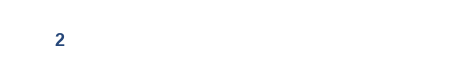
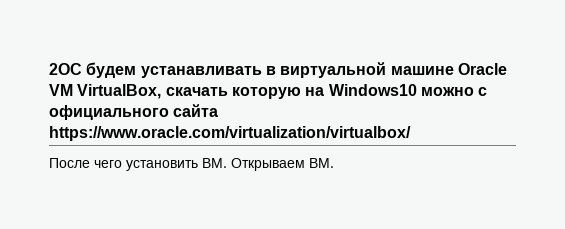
[55,33,65,46] 2 -> [49,62,507,78] [49,84,488,99] [49,104,219,120] [49,126,411,141] [49,158,334,171] 2ОС будем устанавливать в виртуальной машине Oracle VM VirtualBox, скачать которую на Windows10 можно с официального сайта https://www.oracle.com/virtualization/virtualbox/ // После чего установить ВМ. Открываем ВМ.

